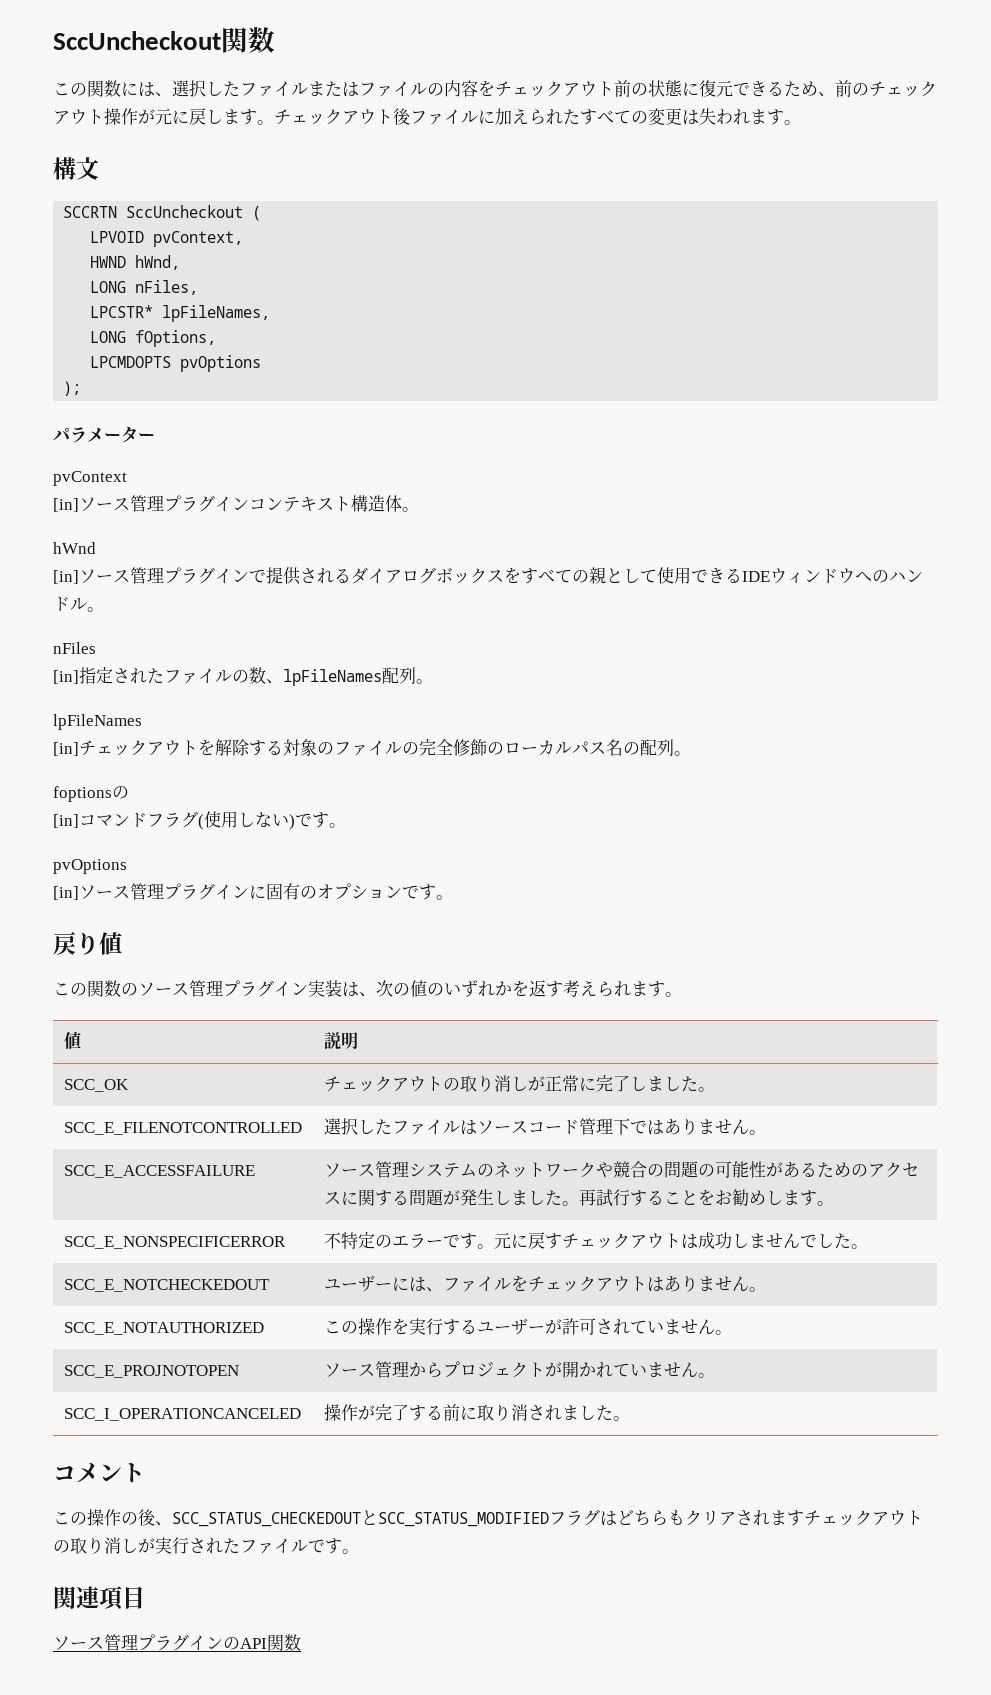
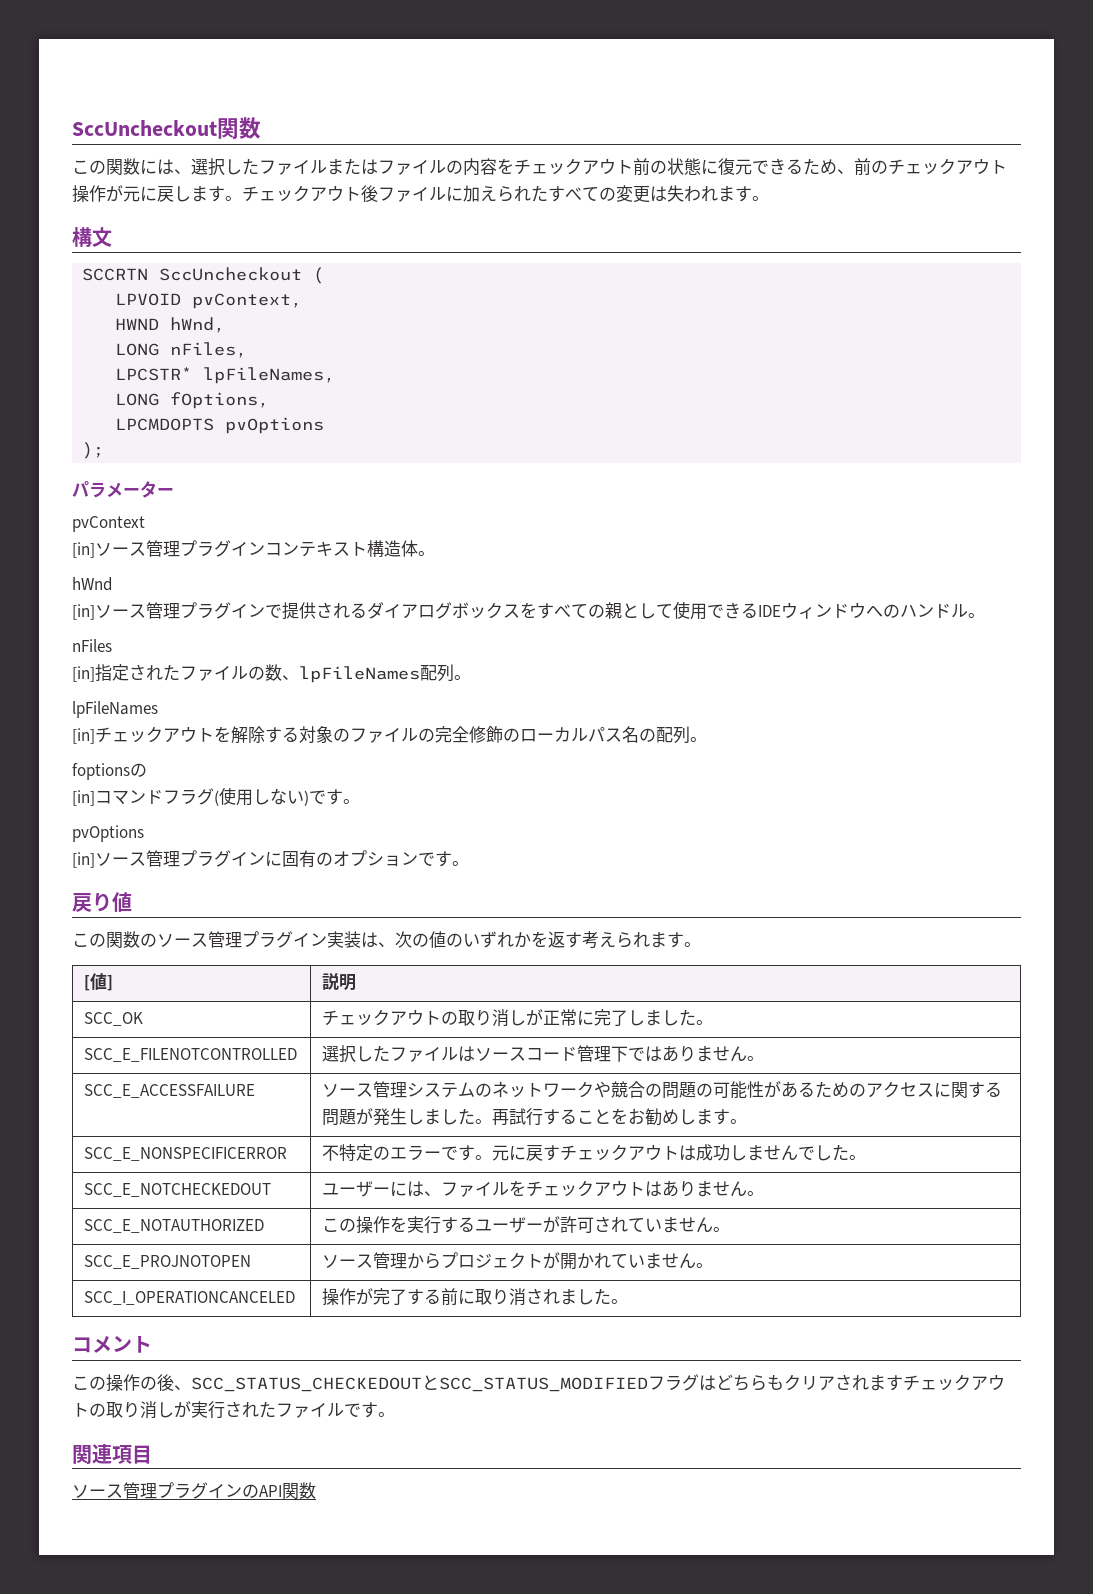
[63,1032,81,1049] 値 -> [84,973,114,991] [値]

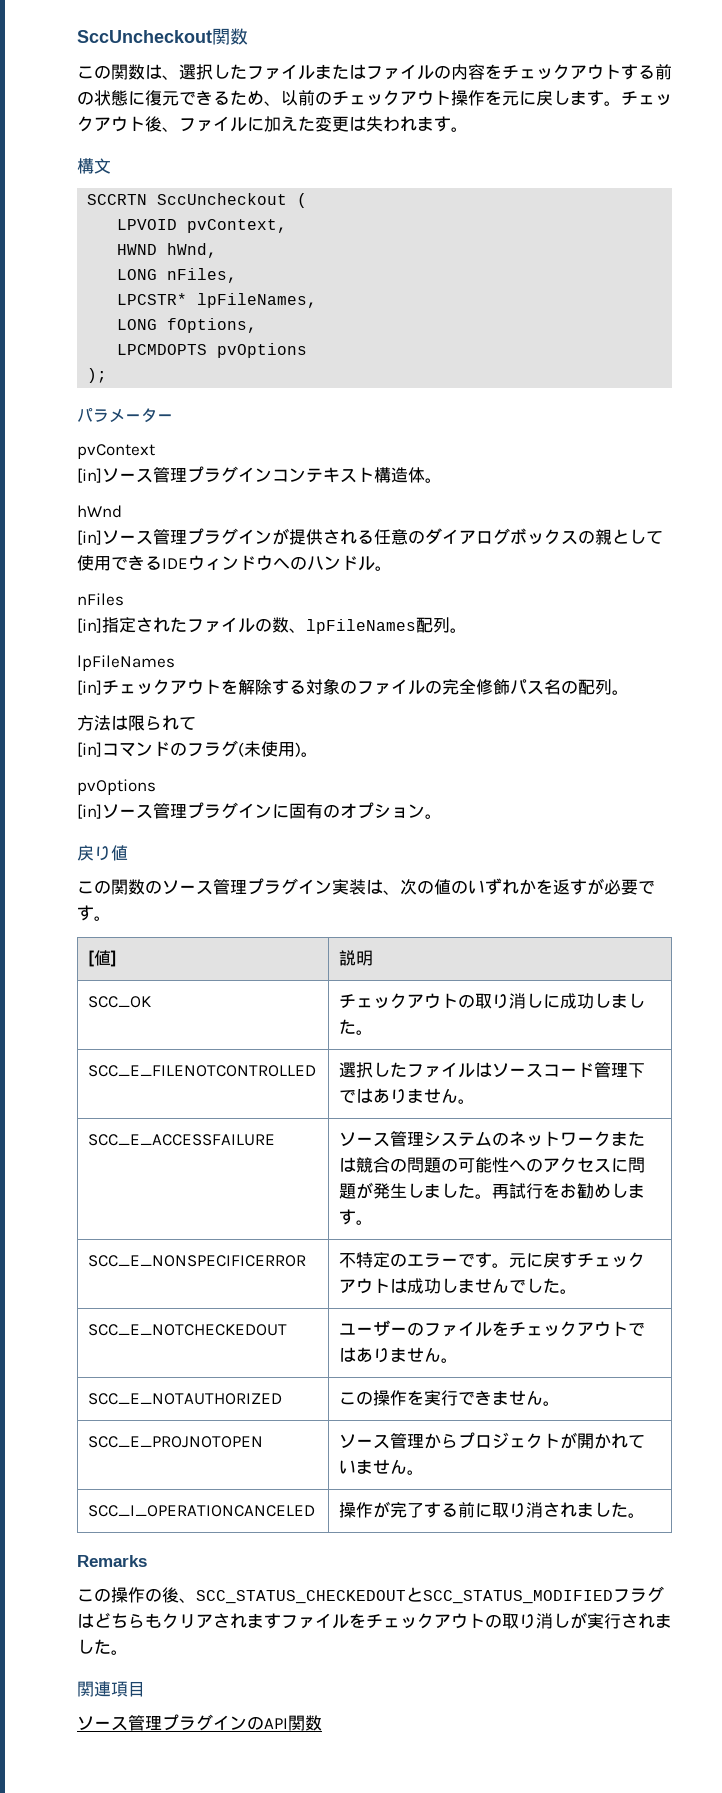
[140,159,157,175] に -> (145, 72) none
(633, 167) none -> [621,64,655,80] する
(854, 171) none -> [281,90,298,106] 以
[106,185,123,202] が -> [485,90,502,105] を
(378, 193) none -> [162,127,179,132] 、
[497,185,616,202] られたすべての -> [298,116,315,131] た
[265,604,282,618] で -> [272,528,289,545] が
(367, 610) none -> [374,529,425,545] 任意の
[520,602,588,619] をすべて -> (578, 537) none
[503,727,588,742] のローカル -> (510, 687) none
[72,763,147,780] foptionsの -> [77,715,196,731] 方法は限られて
(163, 797) none -> [170,742,187,756] の
[219,787,343,806] 使用しない)です -> [244,741,301,757] 未使用)
[418,851,452,867] です -> (425, 811) none
[582,931,667,949] 考えられま -> [587,878,655,895] が必要で
[526,1009,629,1026] が正常に完了 -> [543,993,595,1009] に成功
[594,1081,612,1098] や -> [611,1131,646,1146] [339,1157,357,1172] または
[764,1081,850,1098] があるため -> [509,1160,527,1171] へ
[951,1082,1003,1098] 関する -> (629, 1165) none
[543,1109,612,1125] すること -> (544, 1191) none
[390,1180,646,1197] には、ファイルをチェックアウト -> [407,1321,646,1337] のファイルをチェックアウトで
[441,1216,663,1233] するユーザーが許可されてい -> [458,1390,493,1405] でき
[72,1336,152,1353] コメント -> [77,1555,147,1567] Remarks
(903, 1383) none -> [281,1613,366,1629] ファイルを
[259,1401,378,1418] たファイルです -> [655,1613,672,1628] [77,1639,111,1654] ました

